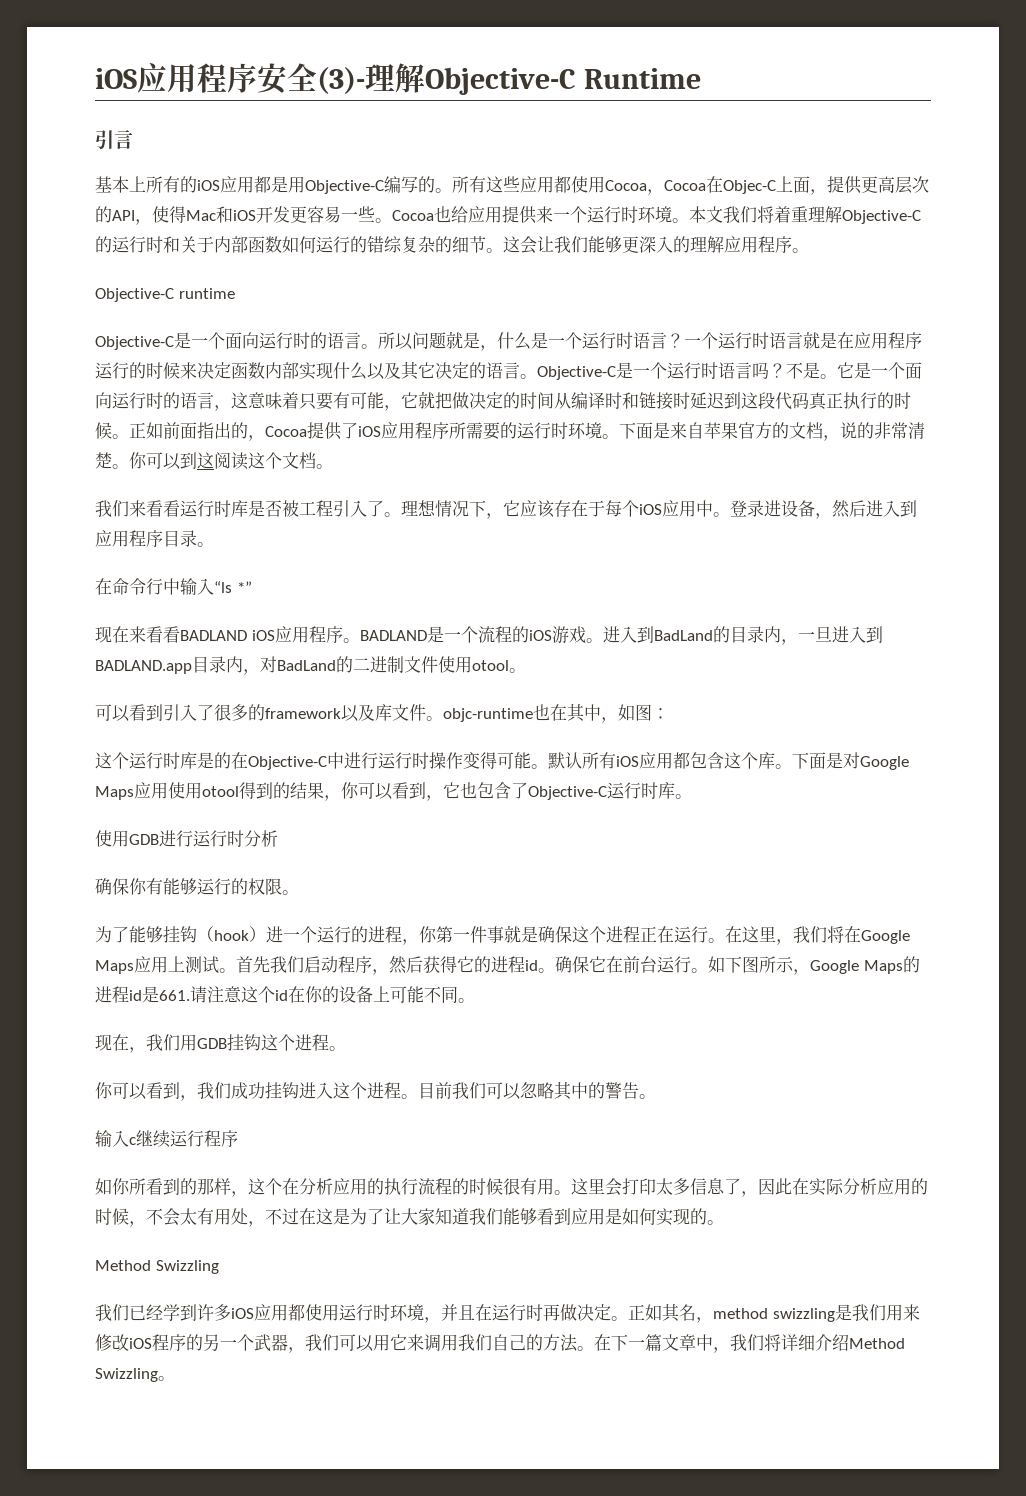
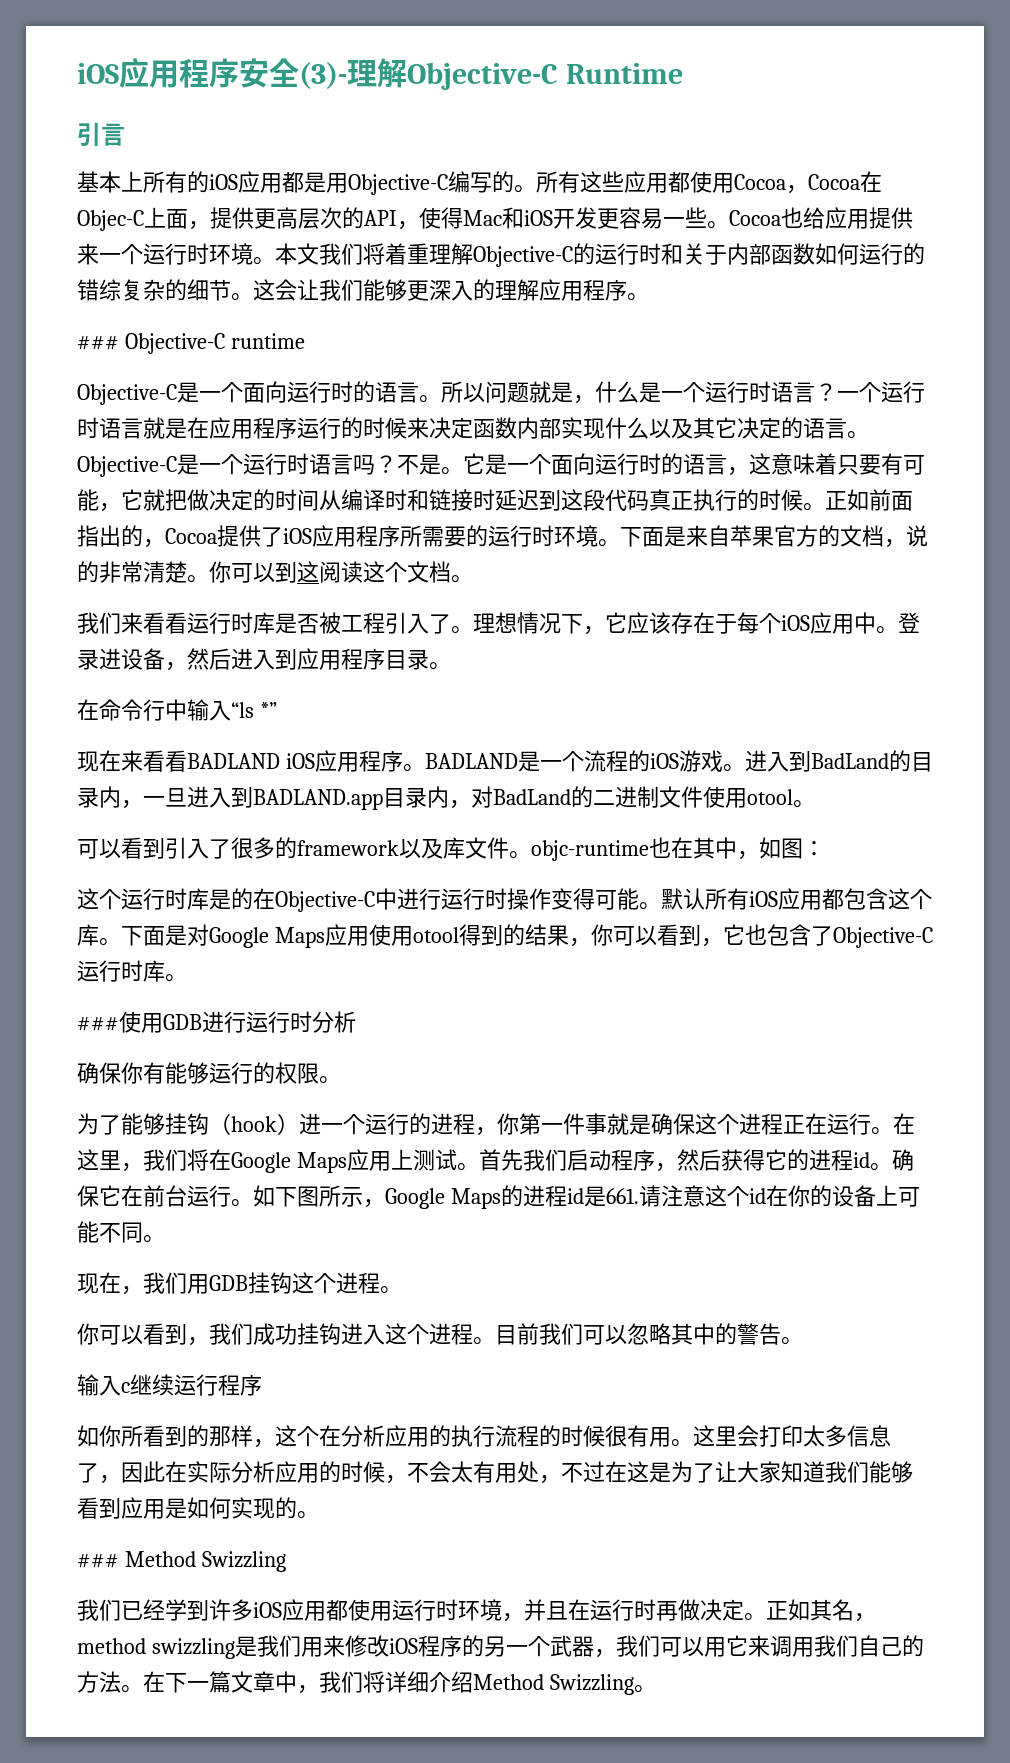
(809, 250) none -> [77,335,119,350] ###
(692, 796) none -> [77,1016,119,1031] ###
(724, 1222) none -> [77,1553,119,1568] ###

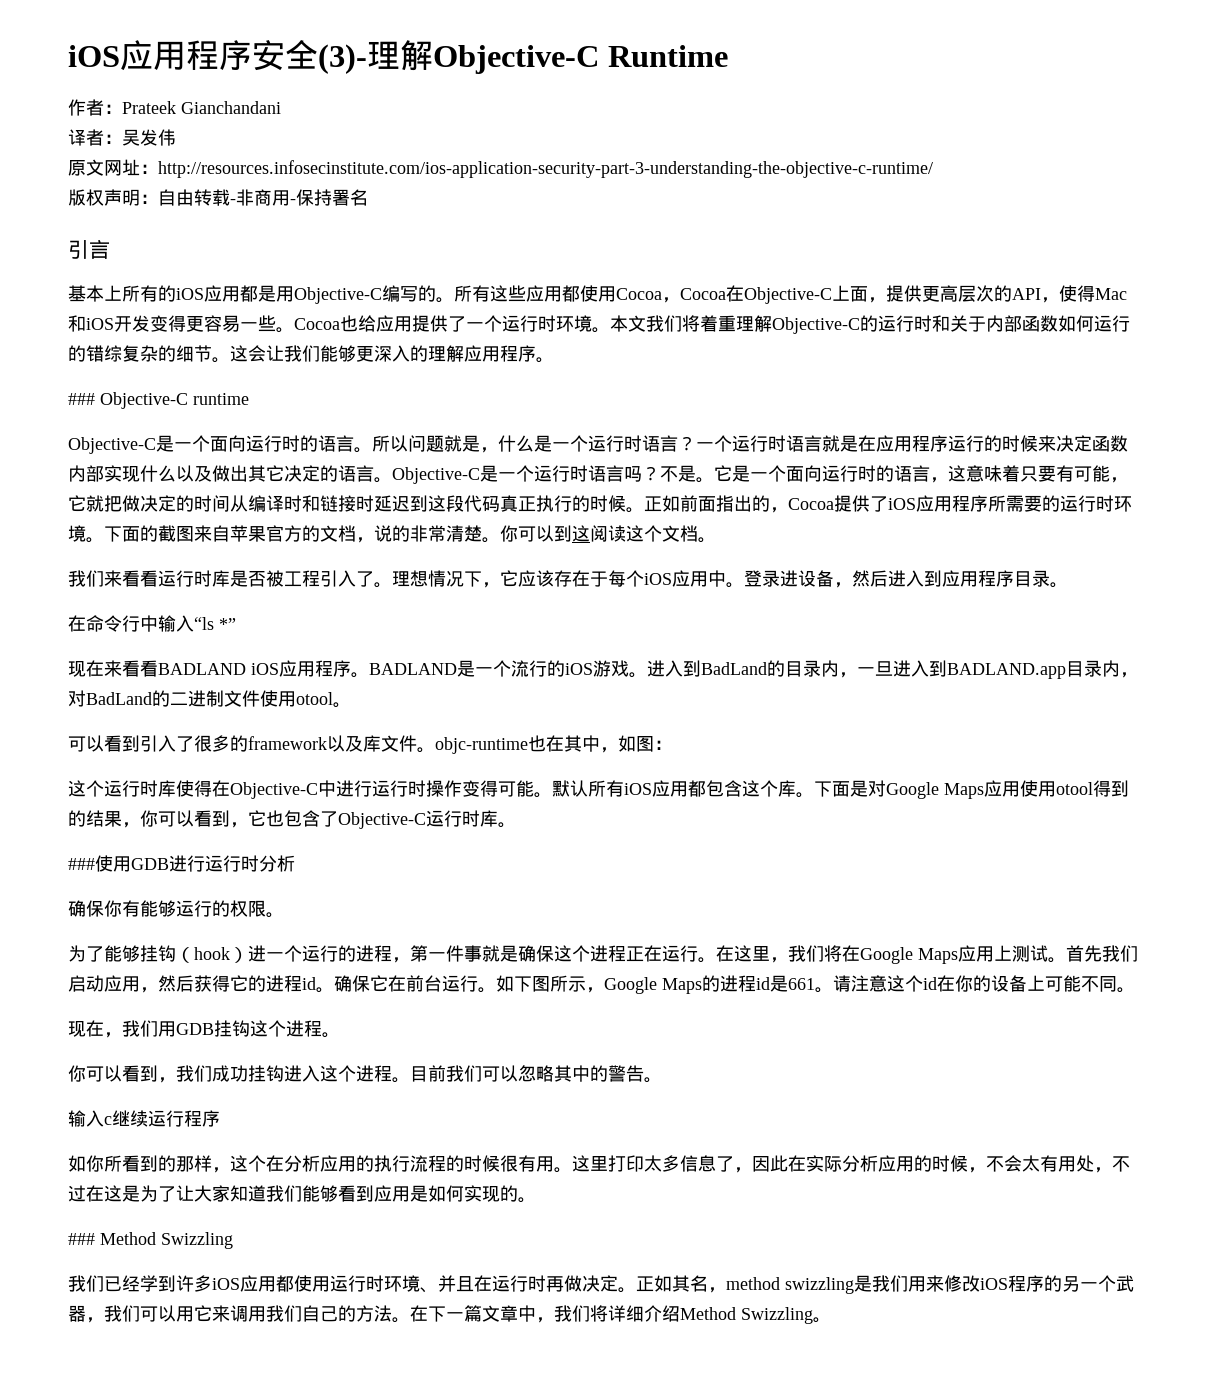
(684, 73) none -> [68,99,281,116] [68,129,176,146] [68,159,933,178] [68,189,368,206] // 作者：Prateek Gianchandani // 译者：吴发伟 // 原文网址：http://resources.infosecinstitute.com/ios-application-security-part-3-understanding-the-objective-c-runtime/ // 版权声明：自由转载-非商用-保持署名
[77,210,144,231] Objec-C -> [744,287,832,304] Objective-C
(597, 218) none -> [150,315,186,332] 变得
[77,243,99,265] 来 -> [448,316,466,332] 了
(693, 428) none -> [212,465,248,482] 做出
[664,526,686,547] 是 -> [140,525,194,542] 的截图
[605,750,628,772] 程 -> [529,660,547,677] 行
[209,888,253,910] 是的 -> [176,780,212,797] 使得
[497,1113,519,1135] 你 -> (410, 960) none
[610,1149,655,1171] 程序 -> [104,975,140,992] 应用
[605,1188,639,1204] 661. -> [788,978,833,993] 661。
[737,1425,759,1447] 会 -> (608, 1163) none
[502,1613,524,1622] ， -> [420,1287,438,1293] 、

